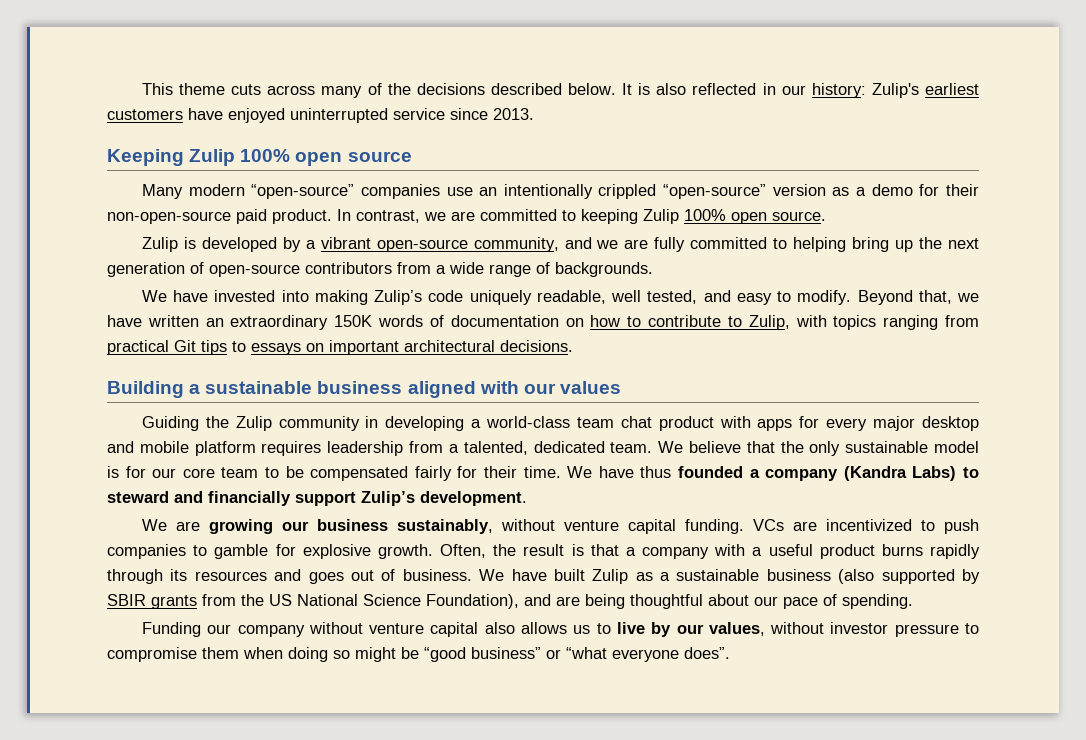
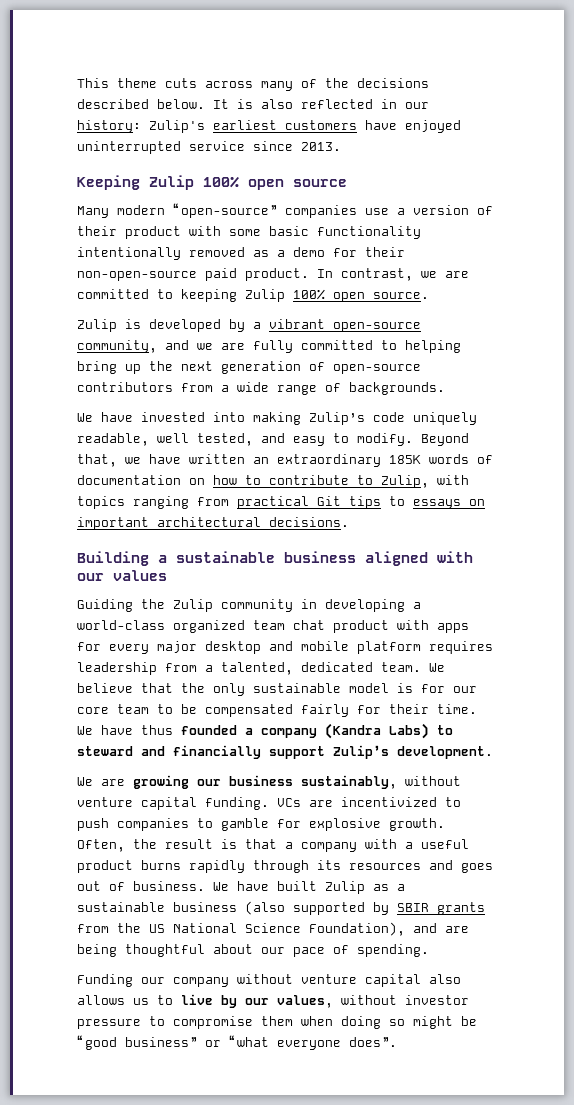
[479,184,826,199] an intentionally crippled “open-source” version -> [397,205,493,215] [77,226,421,239] [77,247,245,260] a version of their product with some basic functionality intentionally removed
[334,315,373,327] 150K -> [389,455,421,464] 185K
(571, 422) none -> [173,620,245,633] organized

